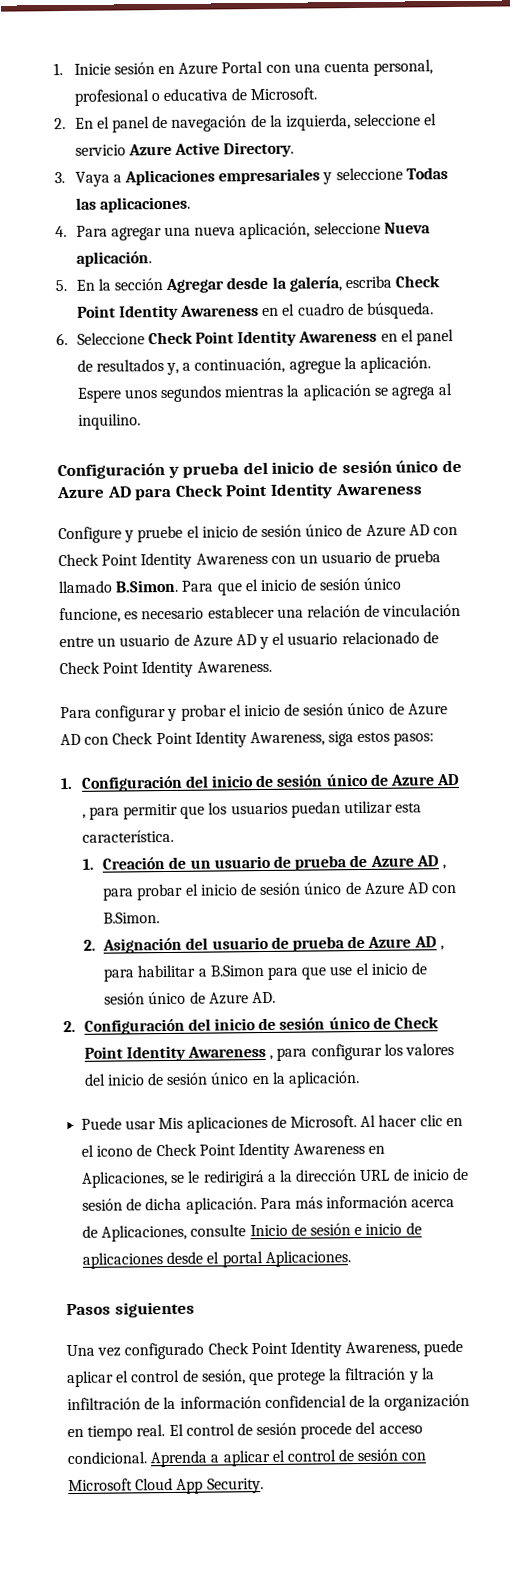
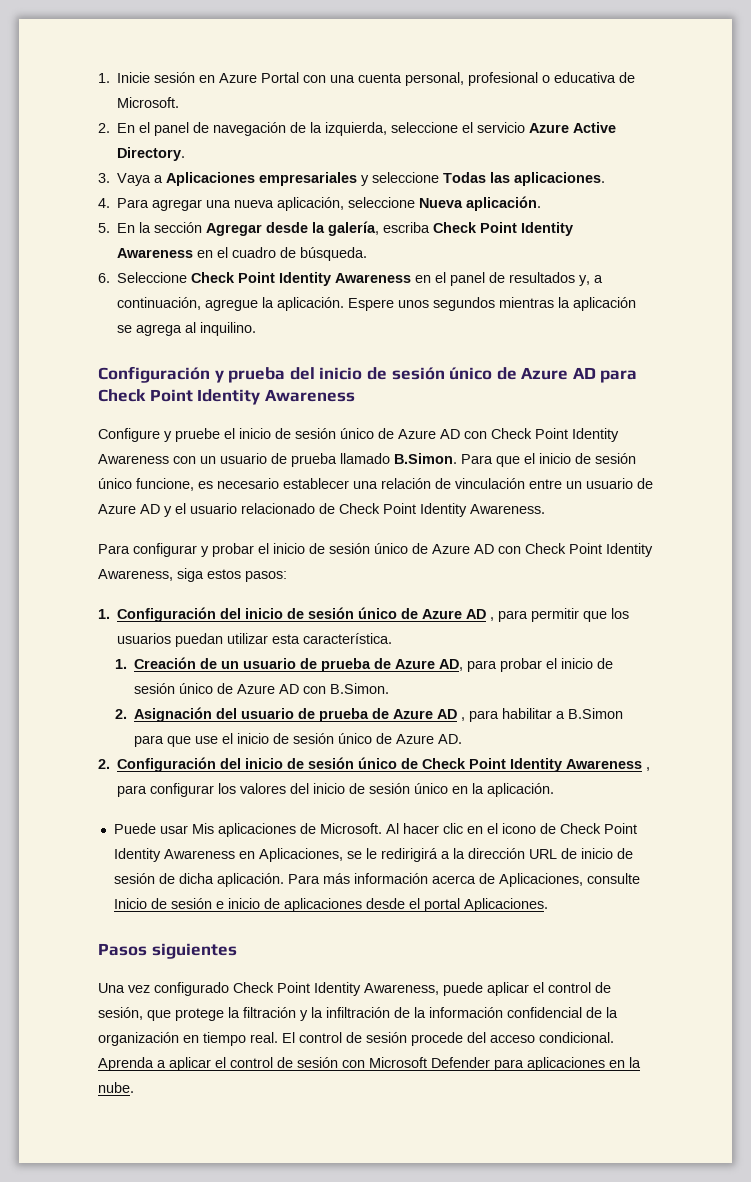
[415,855,446,870] AD , -> [439,659,464,671] AD,
[135,1477,264,1494] Cloud App Security. -> [431,1057,641,1071] [98,1082,134,1093] Defender para aplicaciones en la nube.

